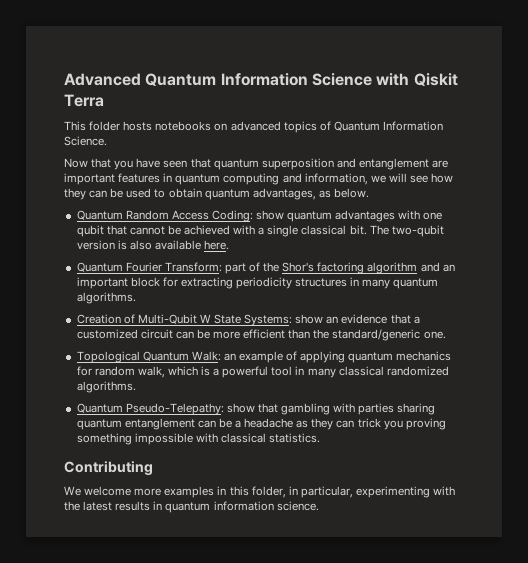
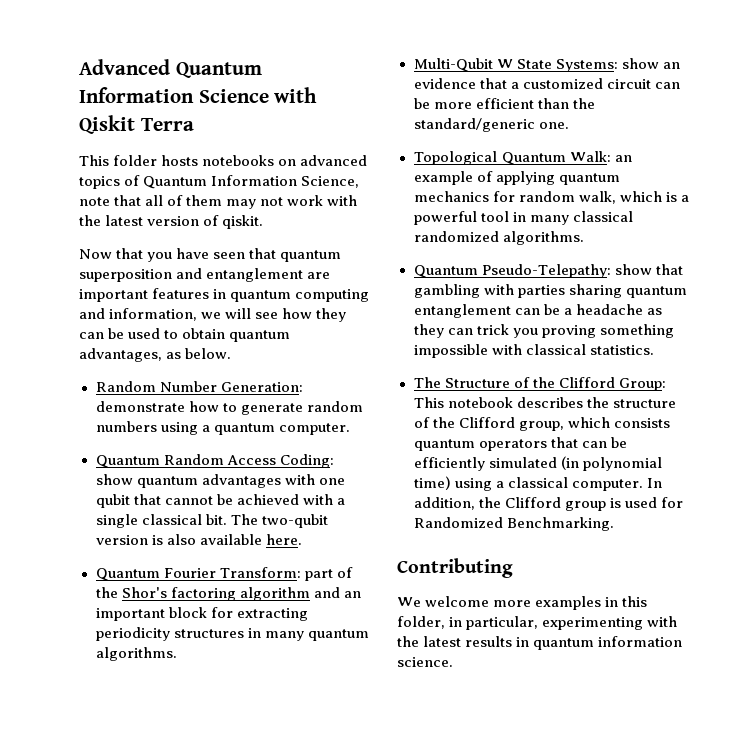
[64,136,107,146] Science. -> [301,176,360,188] [79,195,358,209] [79,215,264,229] Science, note that all of them may not work with the latest version of qiskit.
(369, 193) none -> [95,381,303,392] [95,401,363,415] [95,421,350,435] // Random Number Generation: demonstrate how to generate random numbers using a quantum computer.
[76,314,135,324] Creation of -> (177, 654) none
(321, 438) none -> [413,377,666,391] [413,397,676,408] [413,417,670,431] [413,437,627,451] [413,456,662,471] [413,476,662,491] [413,497,683,511] [413,517,614,531] // The Structure of the Clifford Group: This notebook describes the structure of the Clifford group, which consists quantum operators that can be efficiently simulated (in polynomial time) using a classical computer. In addition, the Clifford group is used for Randomized Benchmarking.

